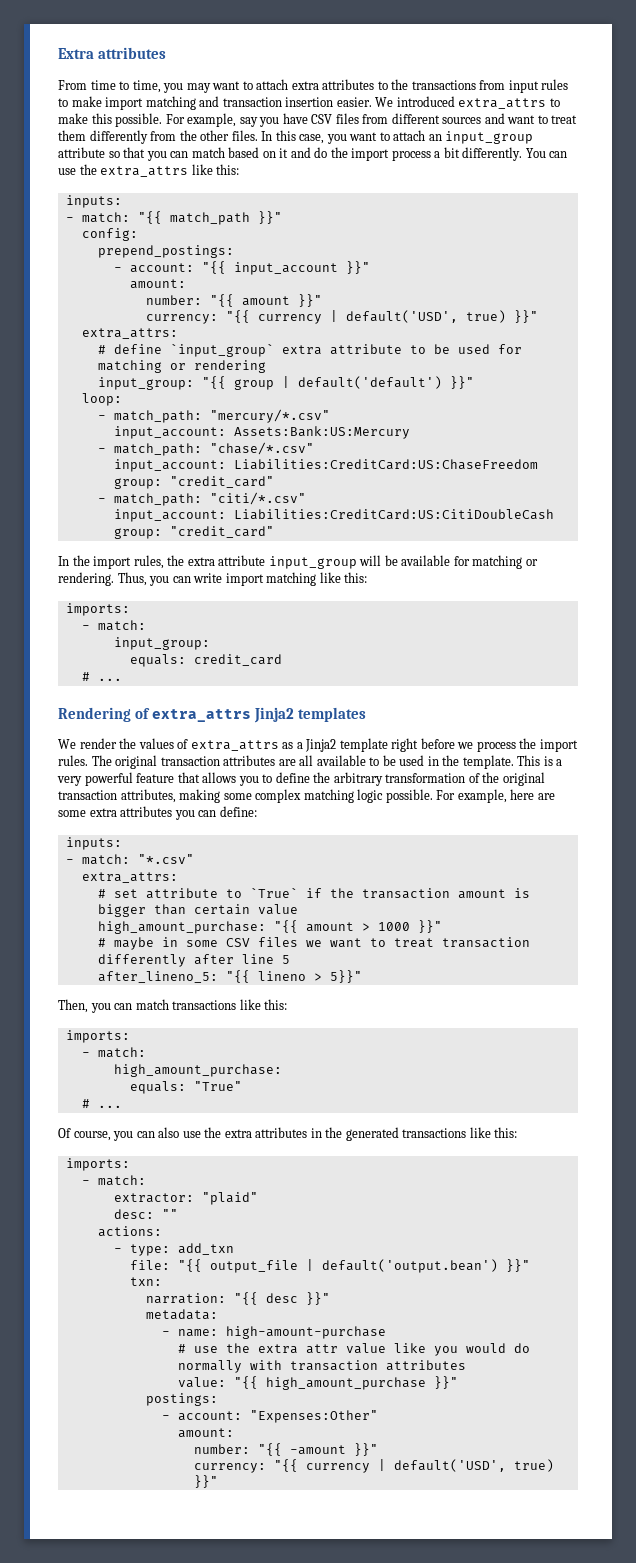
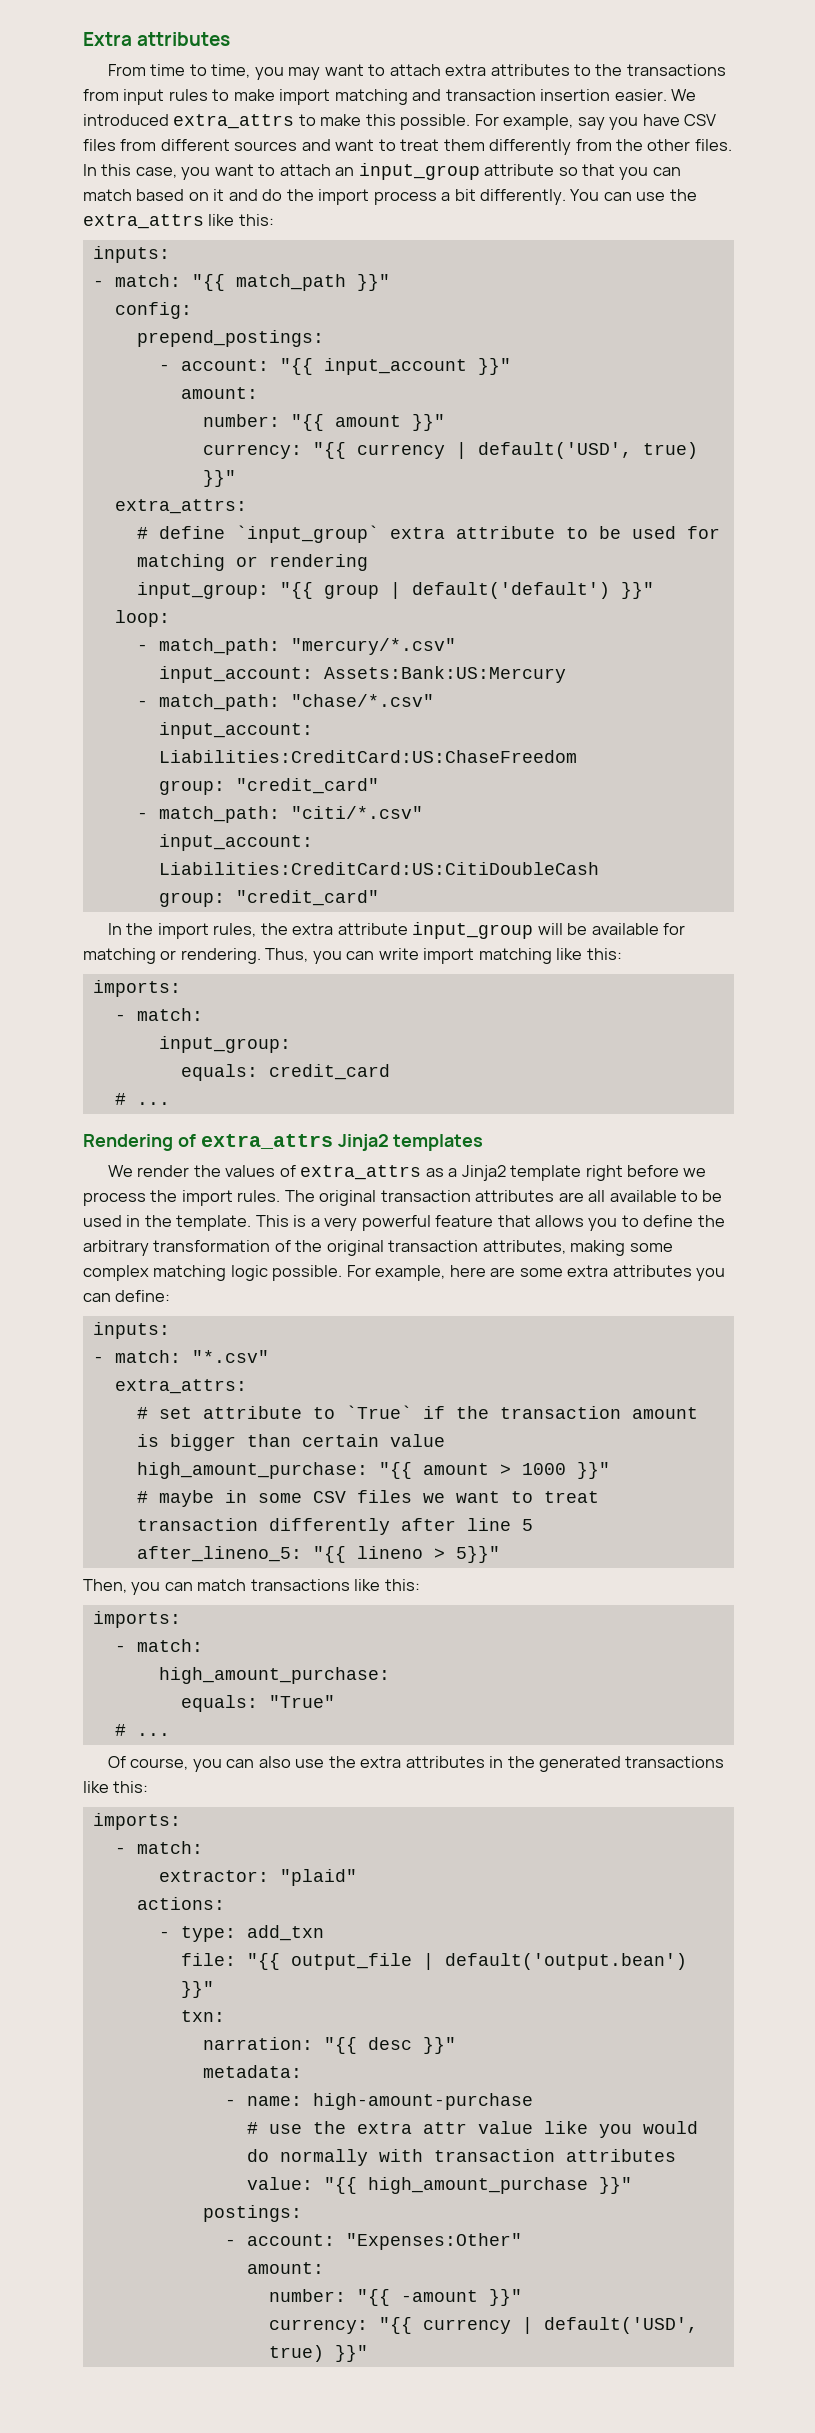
[113,1209,178,1219] // desc: "" -> (357, 1877) none

